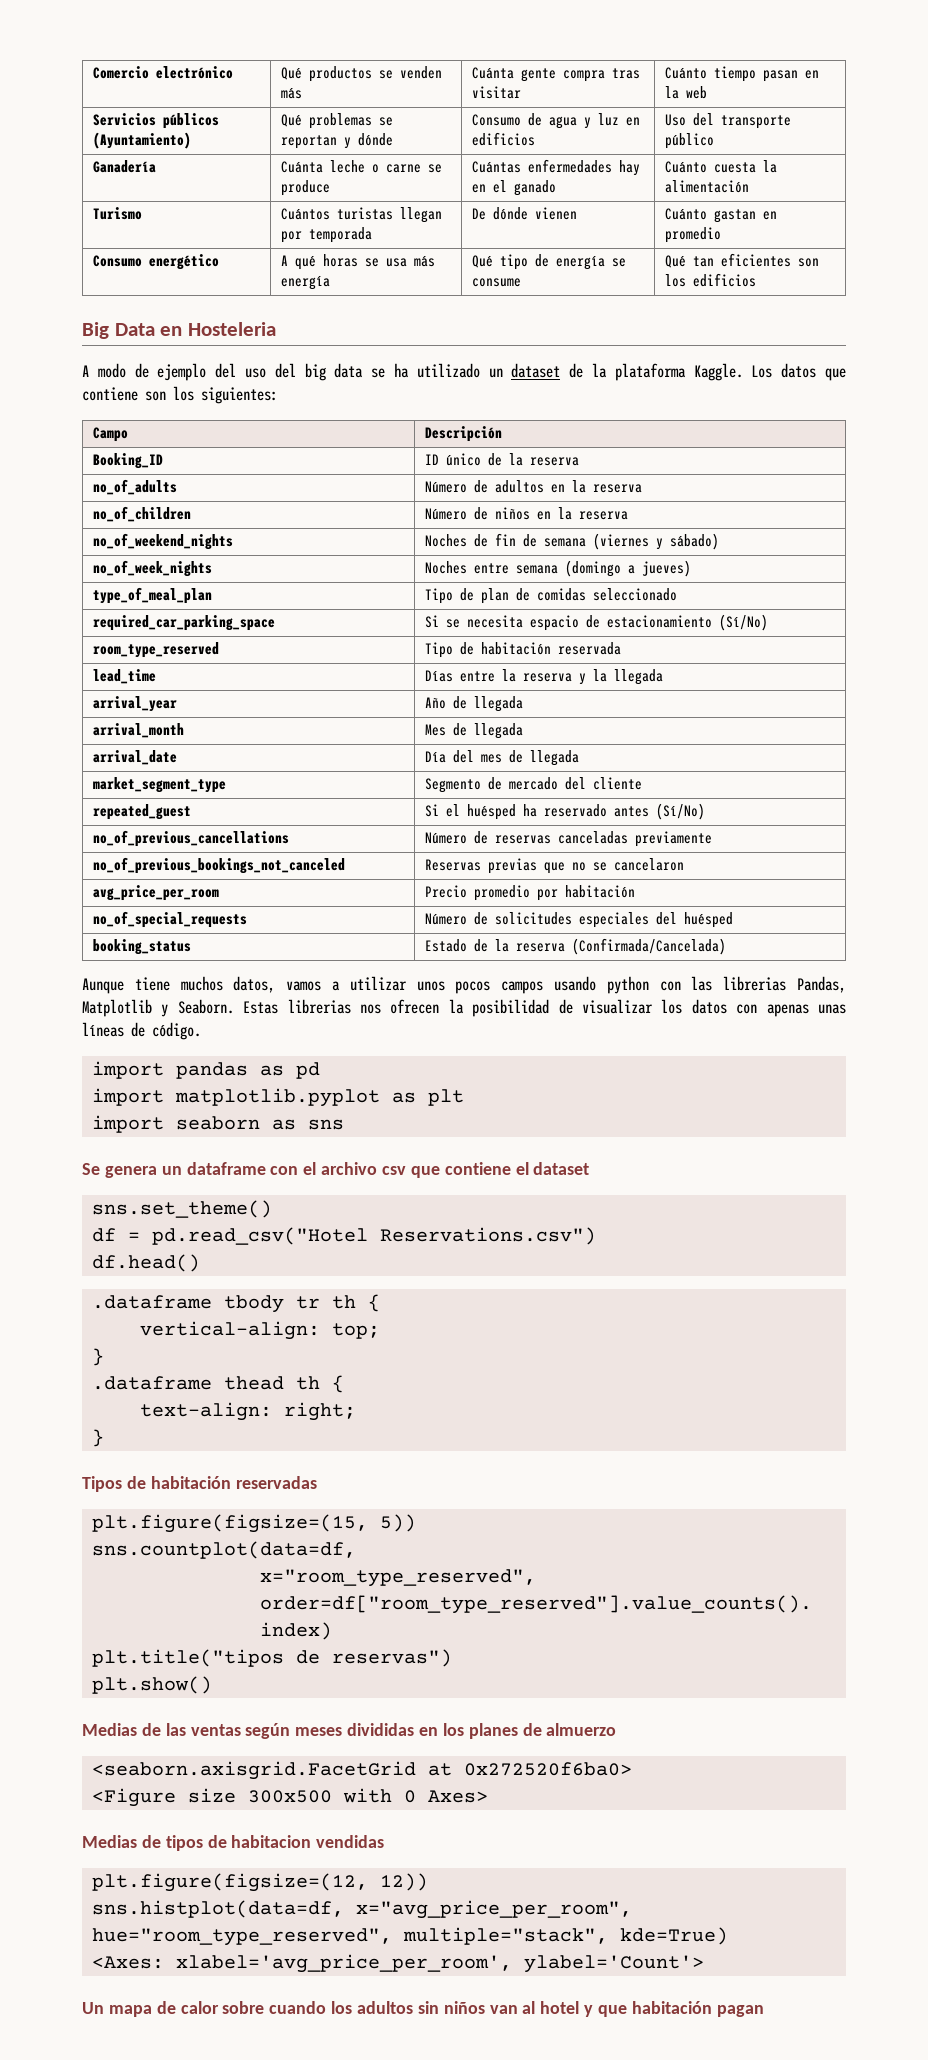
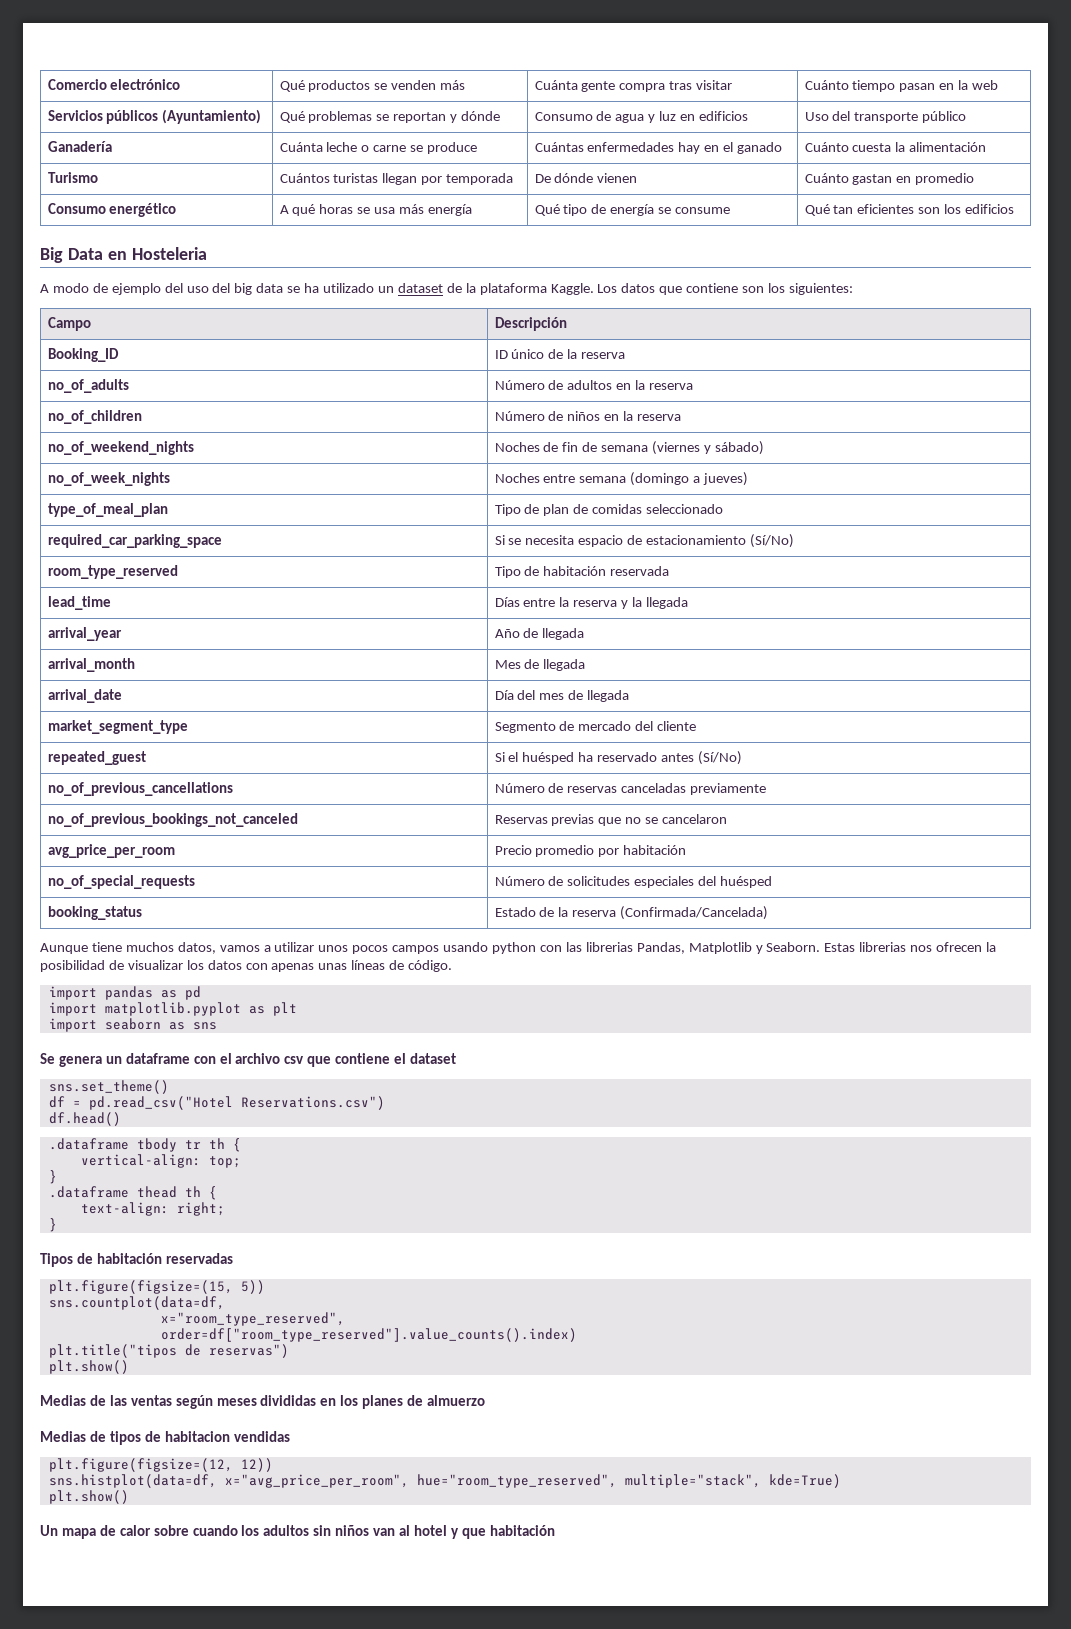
[91,1761,632,1780] [91,1788,488,1807] // <seaborn.axisgrid.FacetGrid at 0x272520f6ba0> // <Figure size 300x500 with 0 Axes> -> (486, 1400) none
[91,1954,704,1973] <Axes: xlabel='avg_price_per_room', ylabel='Count'> -> [48,1490,129,1504] plt.show()
[716,2005,764,2017] pagan -> (555, 1530) none

